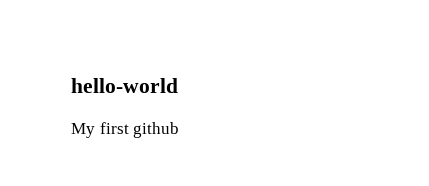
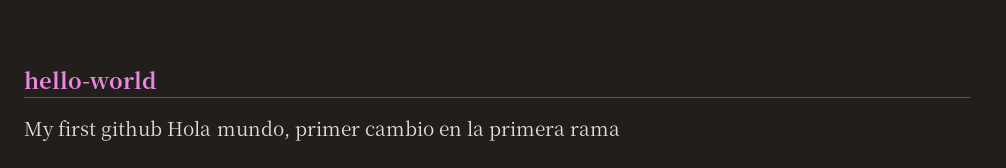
(180, 130) none -> [167,120,621,141] Hola mundo, primer cambio en la primera rama

